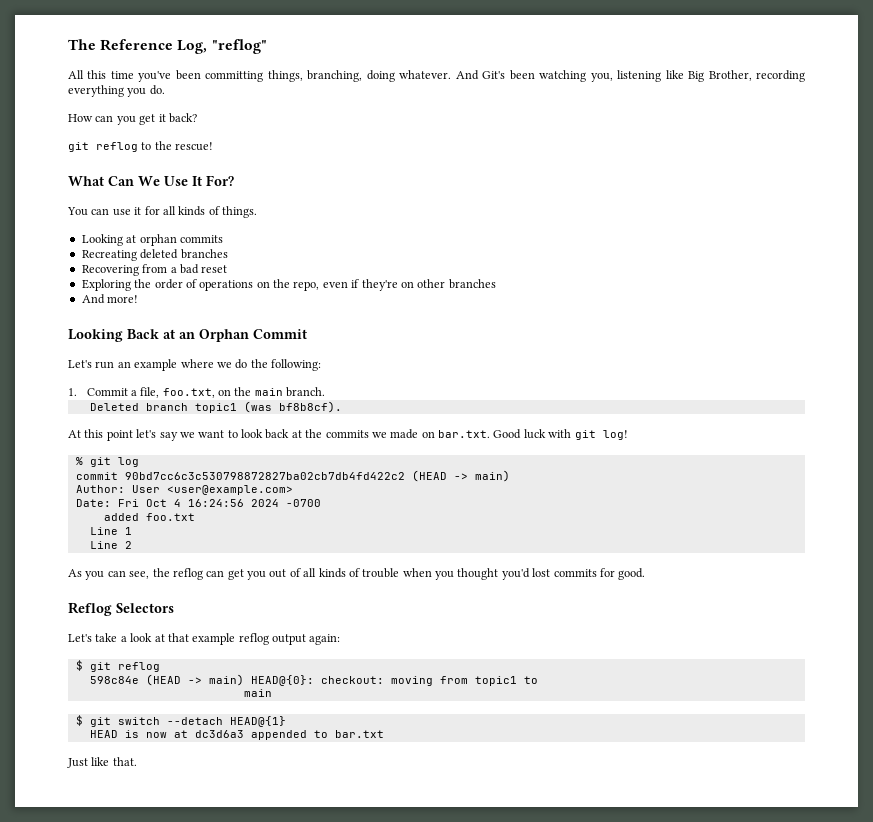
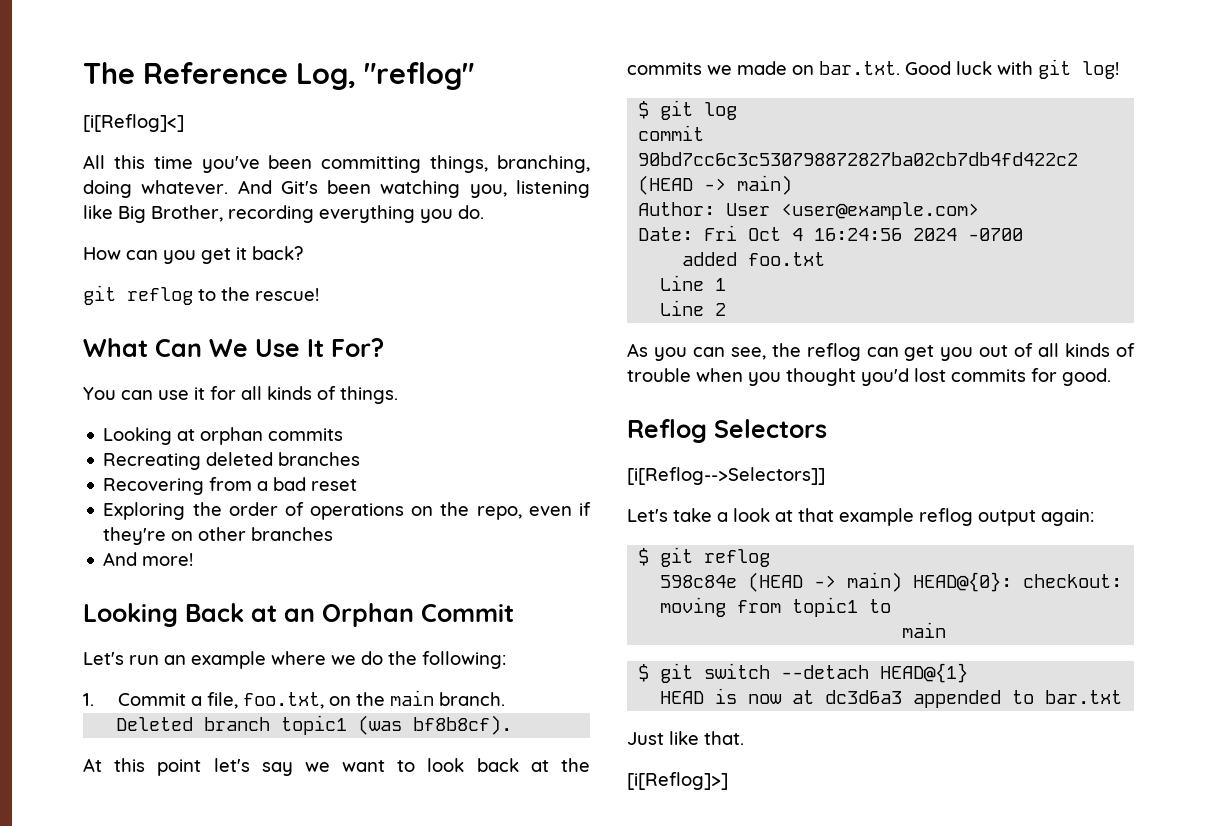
(267, 46) none -> [83,114,184,132] // [i[Reflog]<]
[75,457,83,465] % -> [638,101,650,119] $
(174, 608) none -> [627,467,825,485] // [i[Reflog-->Selectors]]
(137, 761) none -> [627,772,728,790] // [i[Reflog]>]

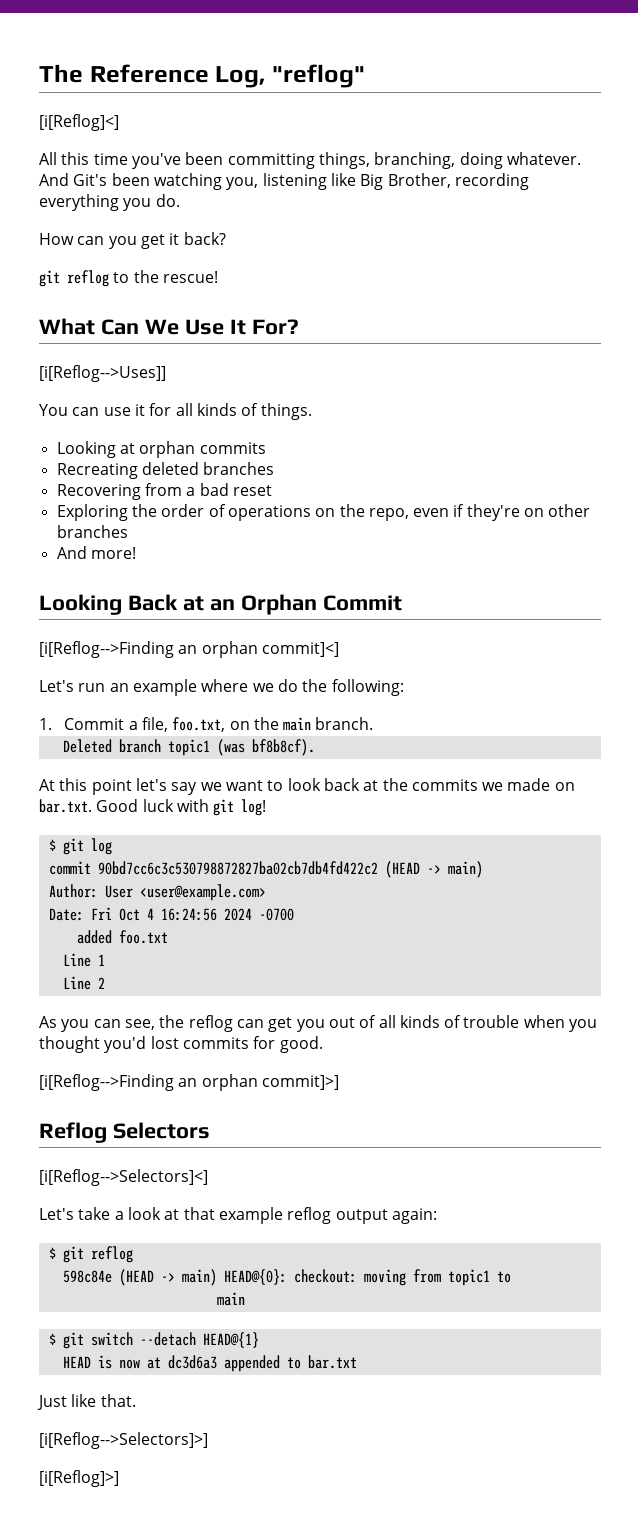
(384, 347) none -> [39,365,166,382] // [i[Reflog-->Uses]]
(514, 613) none -> [39,641,339,658] // [i[Reflog-->Finding an orphan commit]<]
(1111, 377) none -> [39,1074,339,1091] // [i[Reflog-->Finding an orphan commit]>]
[627,467,825,485] [i[Reflog-->Selectors]] -> [39,1169,208,1186] [i[Reflog-->Selectors]<]
(744, 738) none -> [39,1432,208,1449] // [i[Reflog-->Selectors]>]

